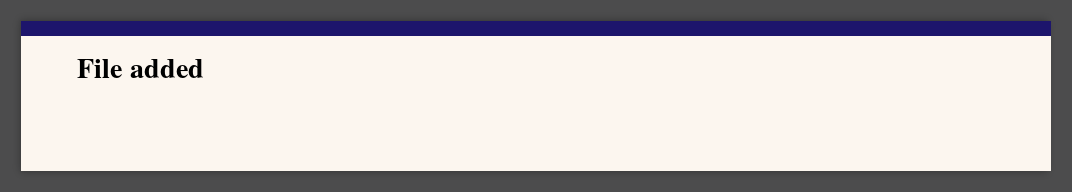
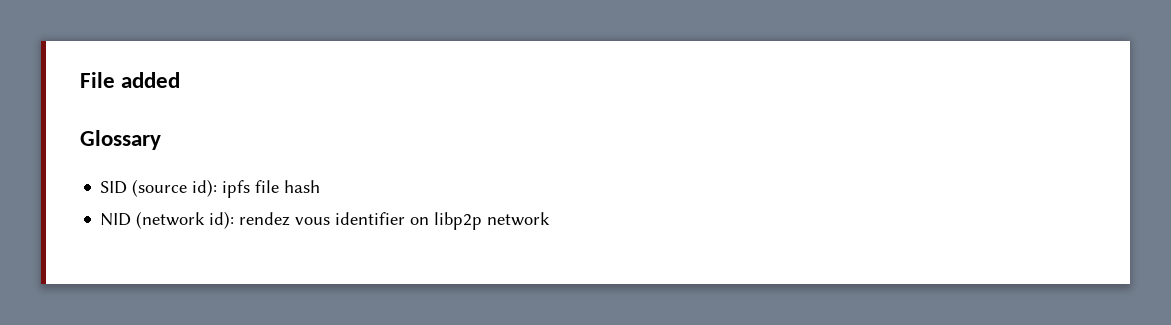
(204, 68) none -> [80,130,161,150] [100,179,321,198] [100,211,551,230] // Glossary // SID (source id): ipfs file hash // NID (network id): rendez vous identifier on libp2p network

